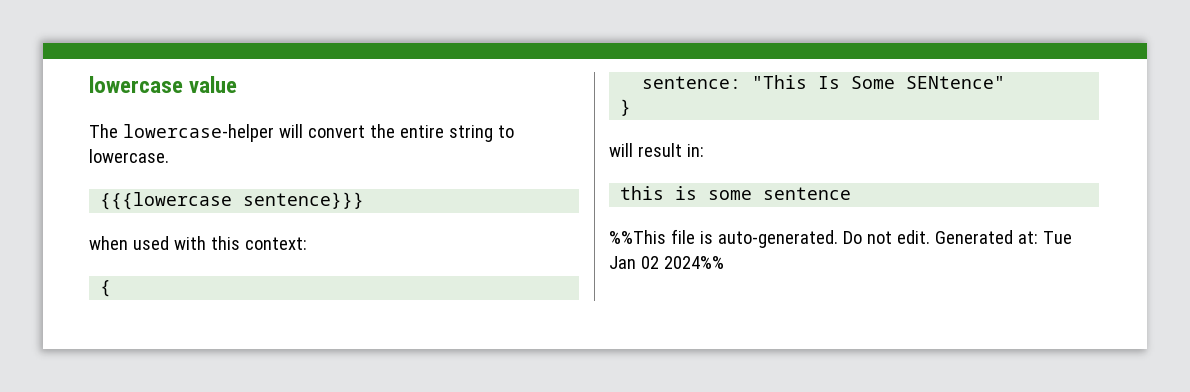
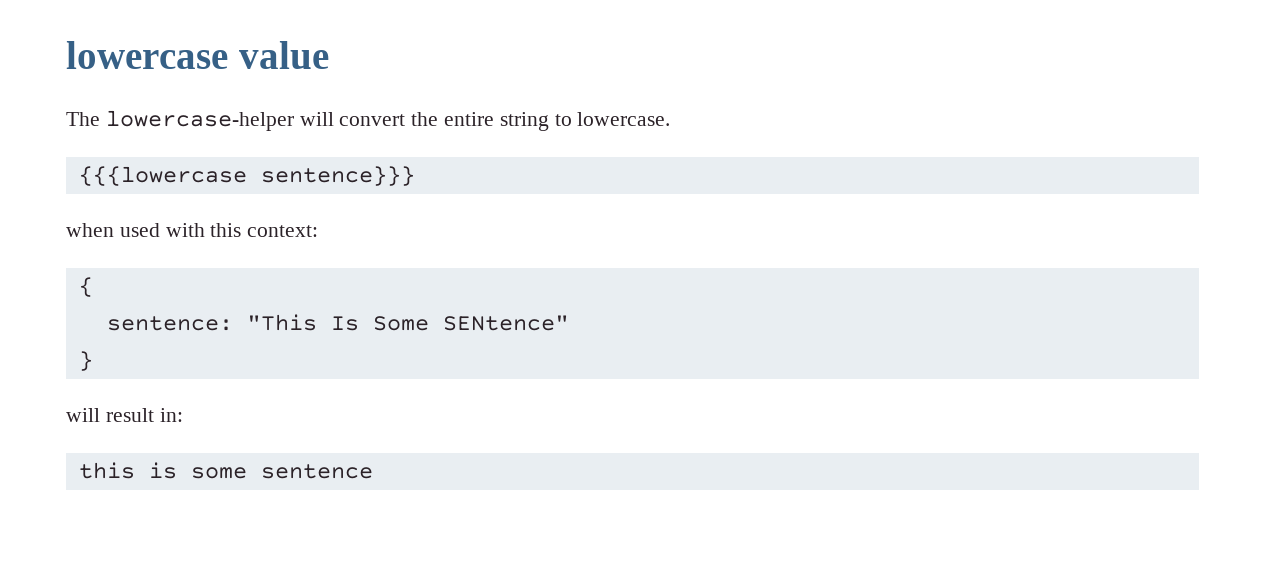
[609,229,1072,248] [609,256,724,269] // %%This file is auto-generated. Do not edit. Generated at: Tue Jan 02 2024%% -> (373, 471) none

